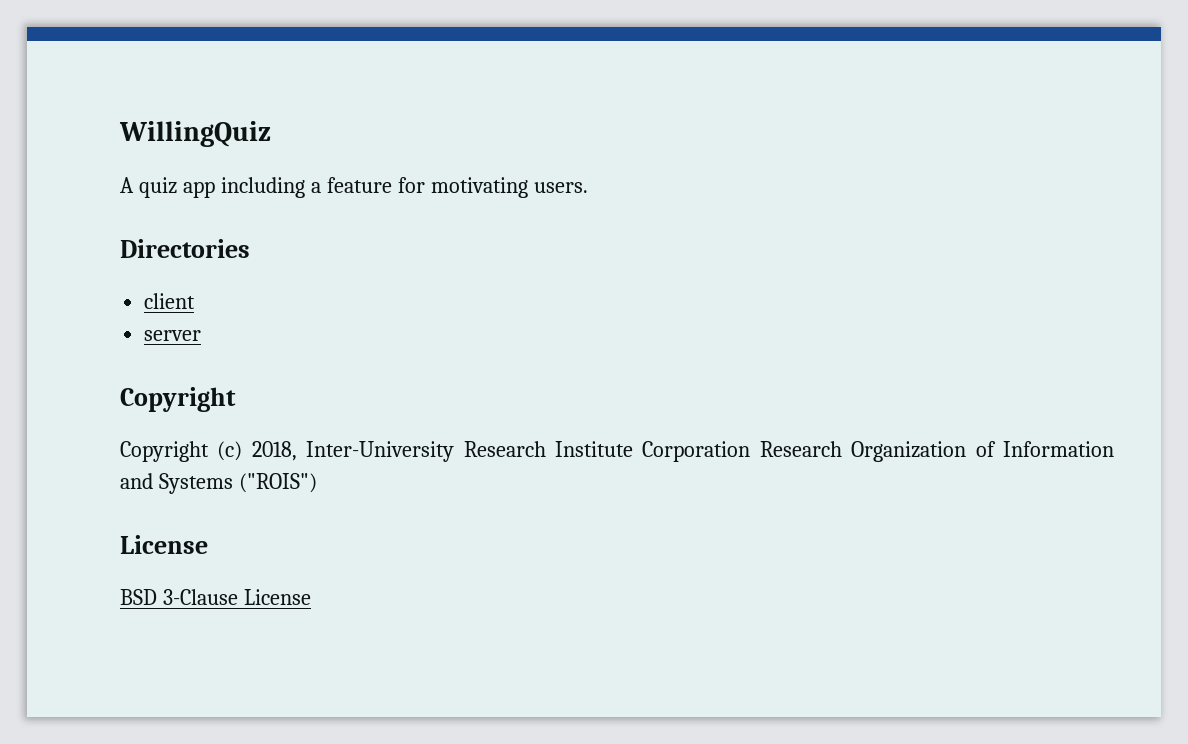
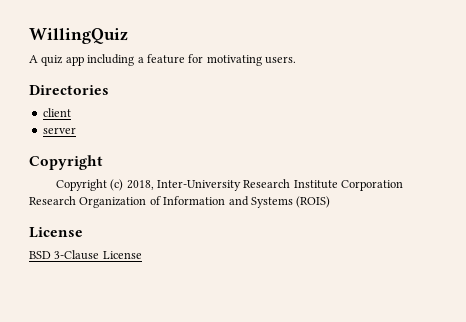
[238,473,317,493] ("ROIS") -> [296,196,331,208] (ROIS)

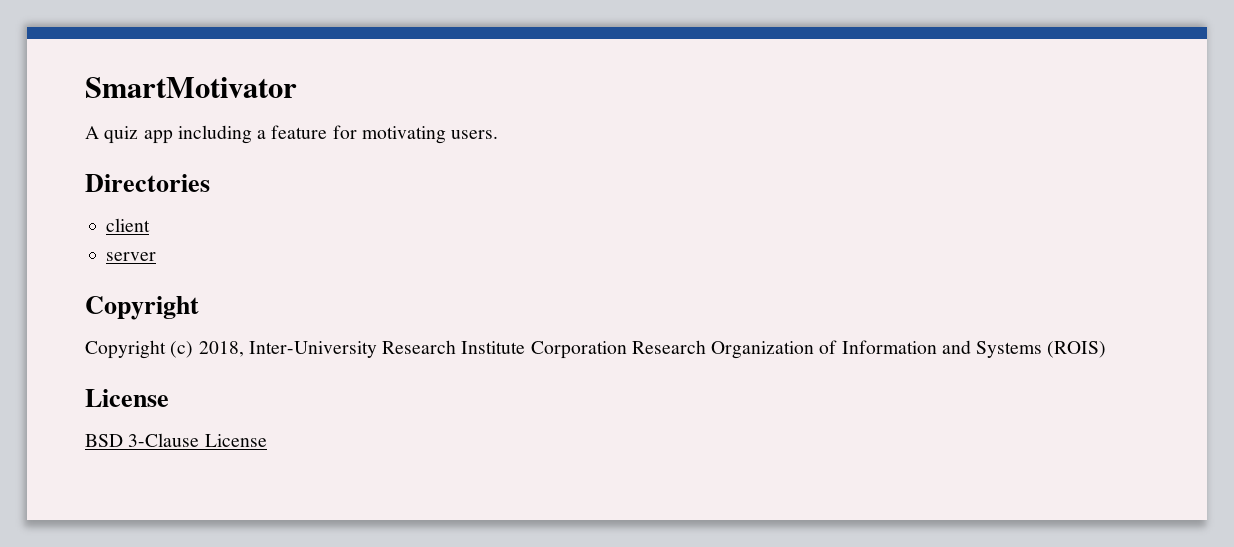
[29,28,128,44] WillingQuiz -> [85,77,297,98] SmartMotivator

